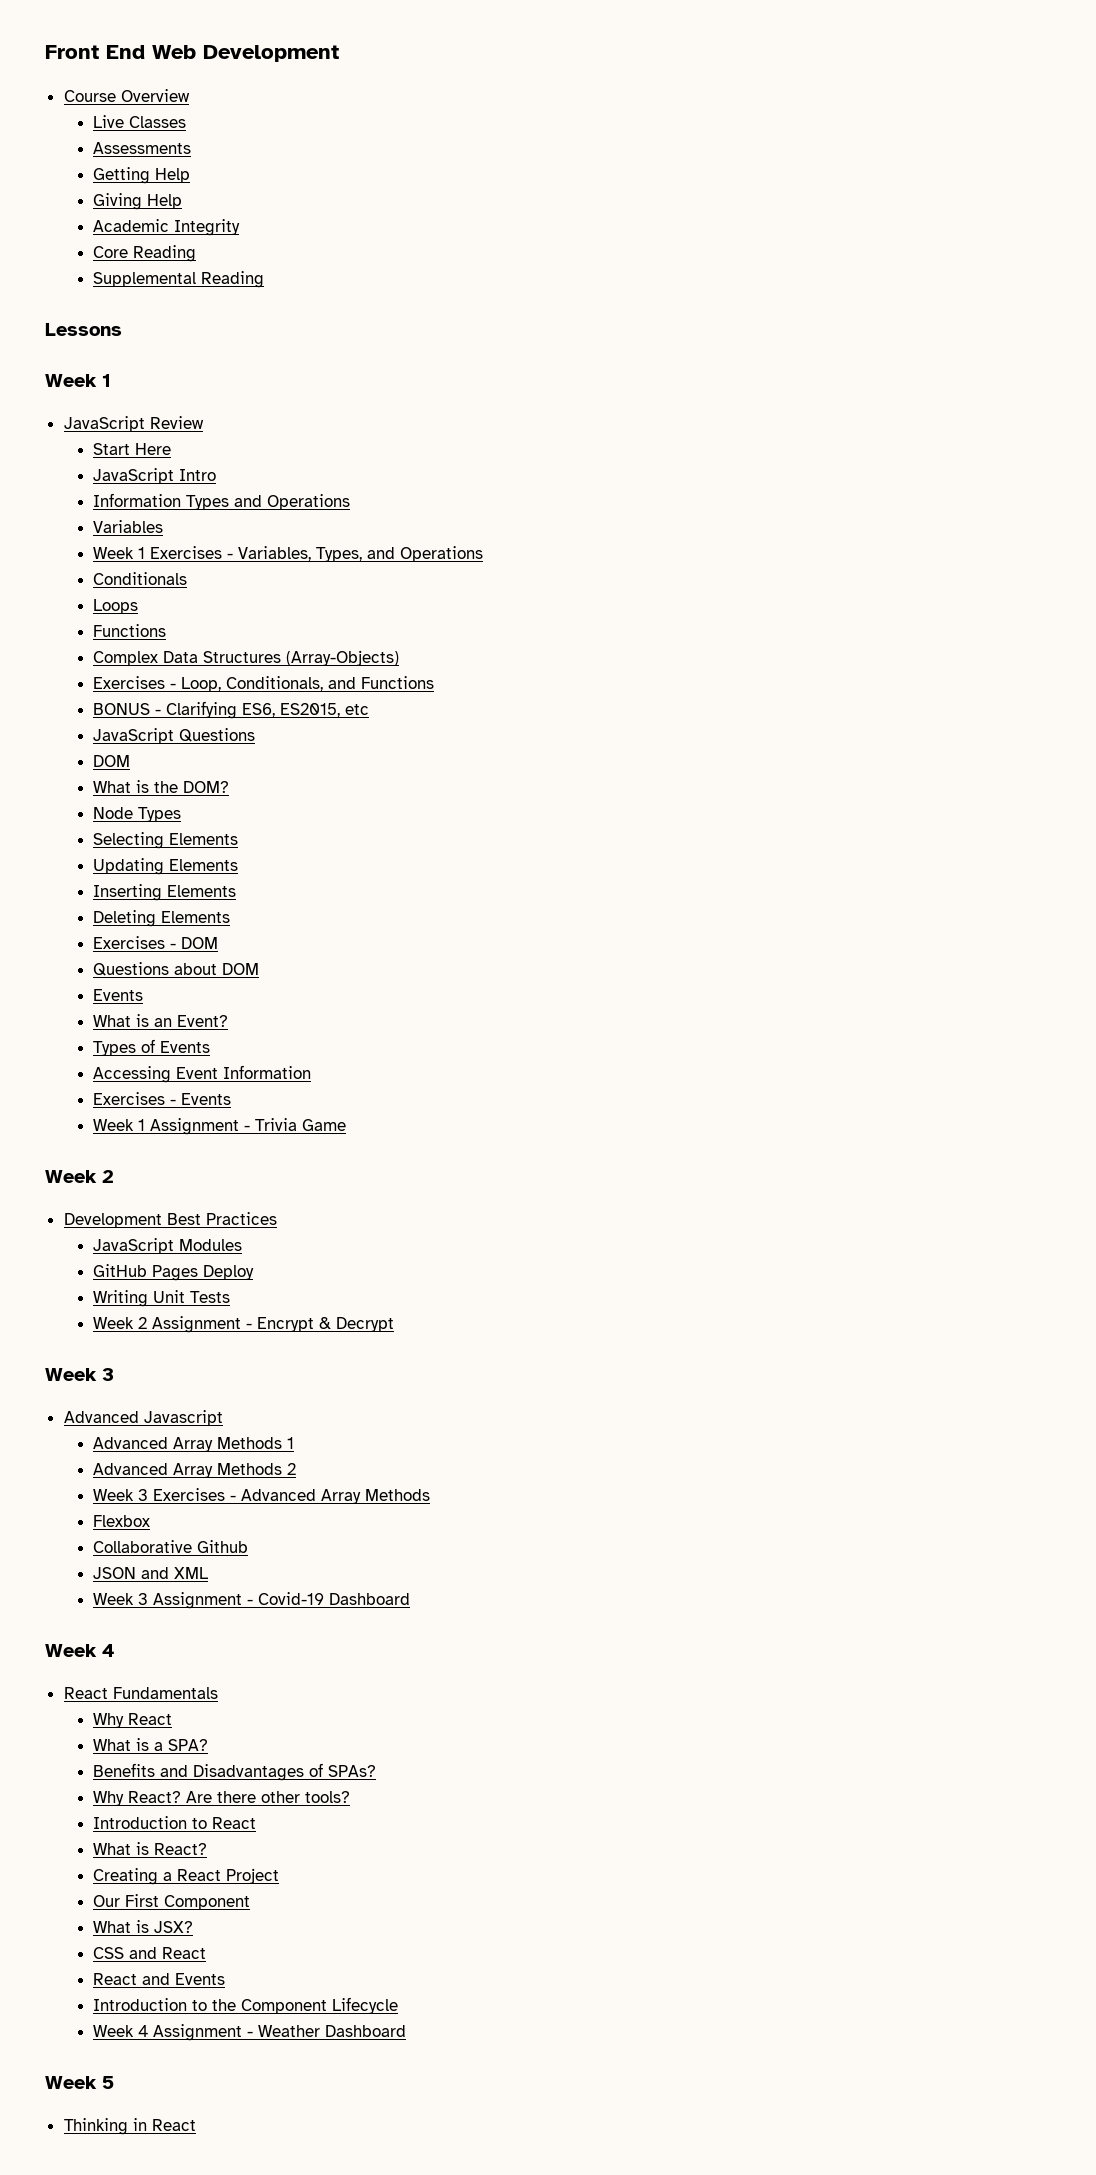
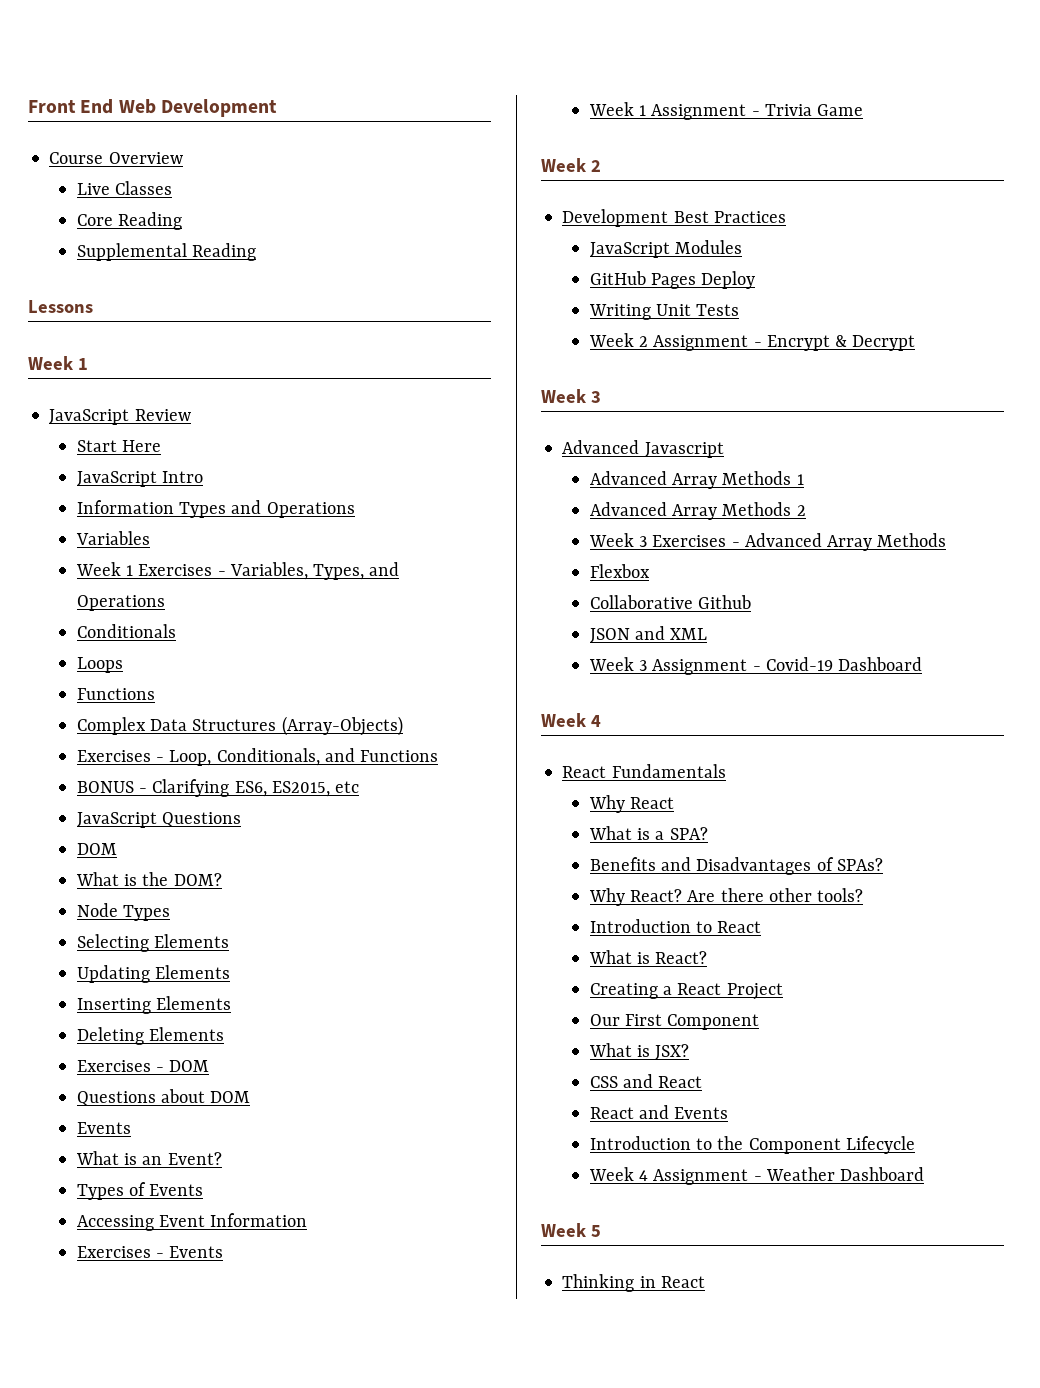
[93,142,192,154] [93,167,191,184] [93,193,183,210] [93,219,241,236] // Assessments // Getting Help // Giving Help // Academic Integrity -> (172, 188) none

